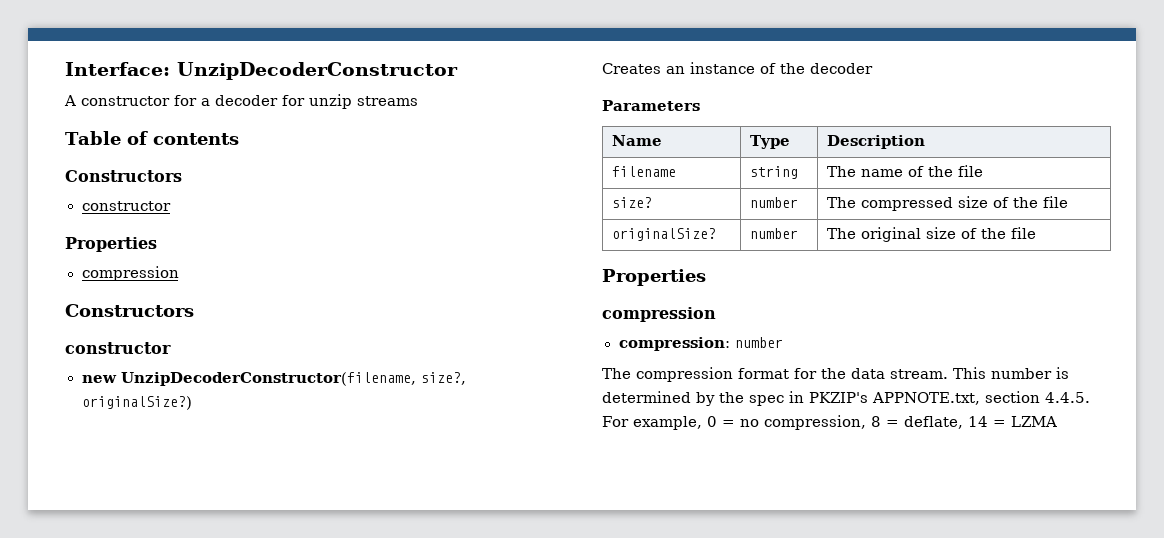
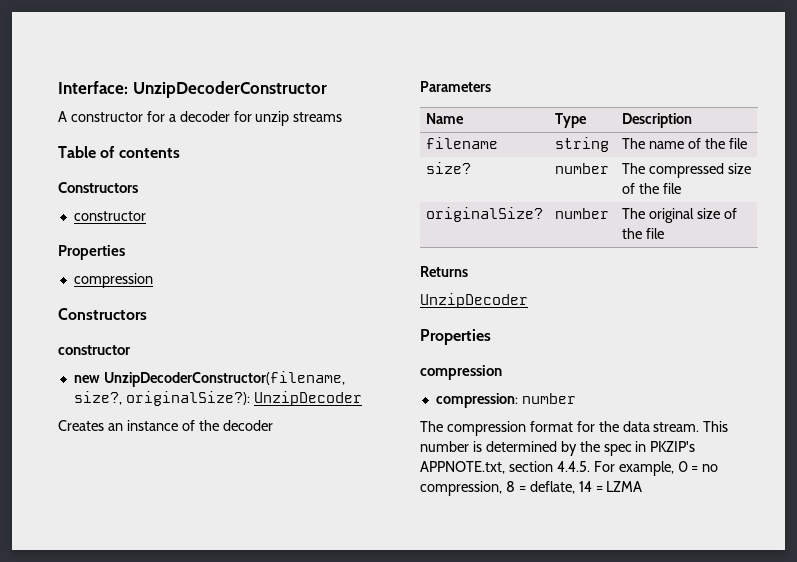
[81,396,192,410] originalSize?) -> [125,391,362,406] originalSize?): UnzipDecoder
(1037, 233) none -> [420,266,468,277] [420,293,528,308] // Returns // UnzipDecoder

